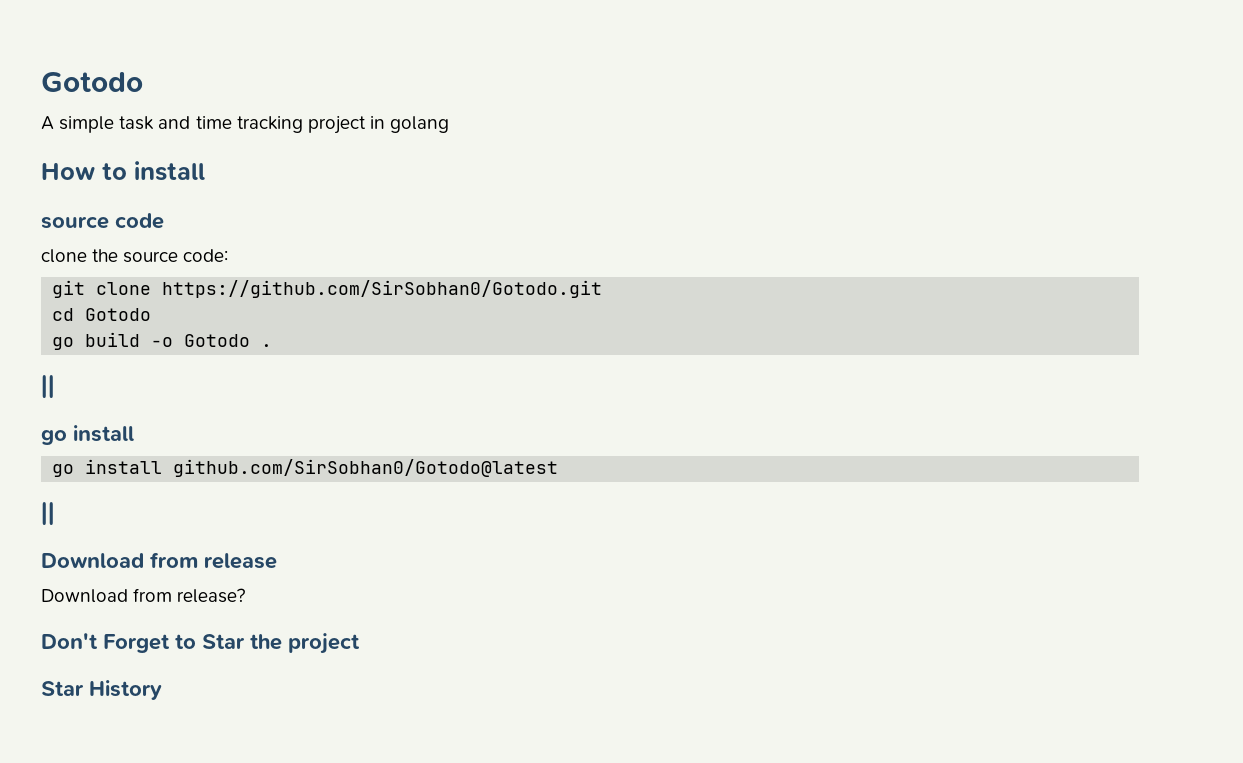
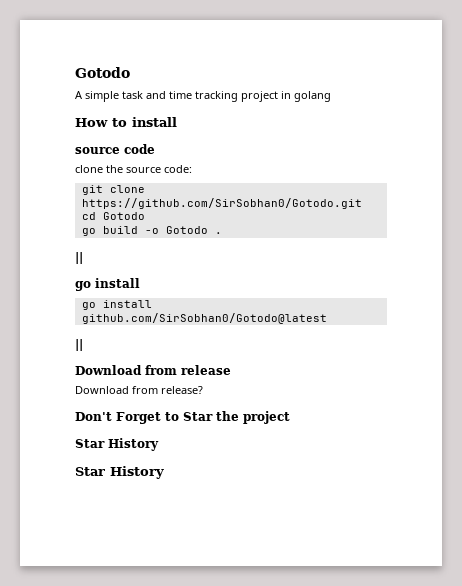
(162, 690) none -> [75,466,164,479] // Star History

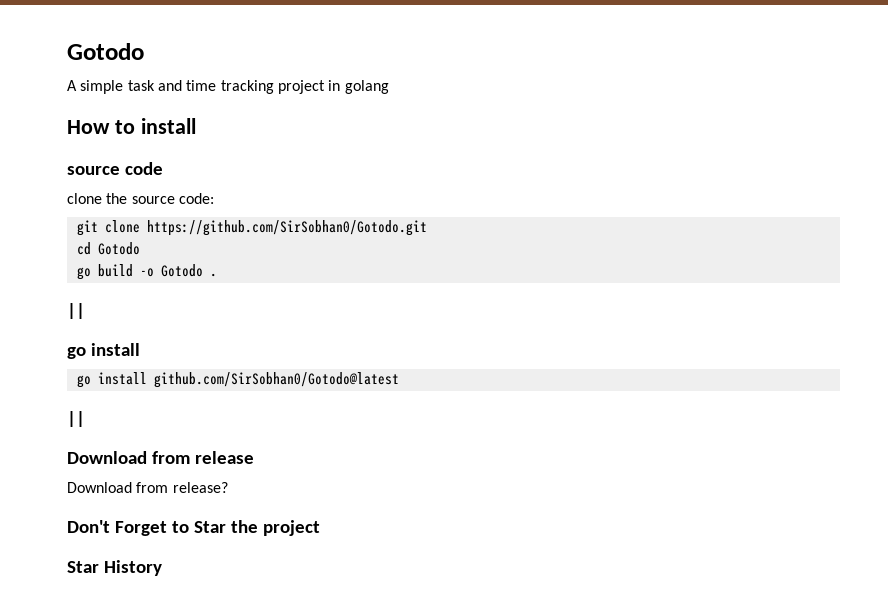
[75,466,164,479] // Star History -> (162, 568) none

